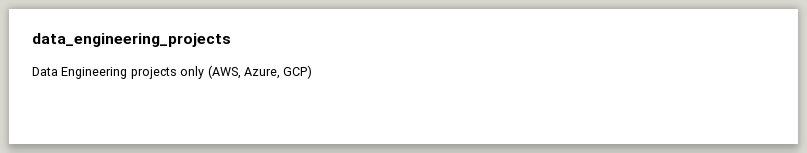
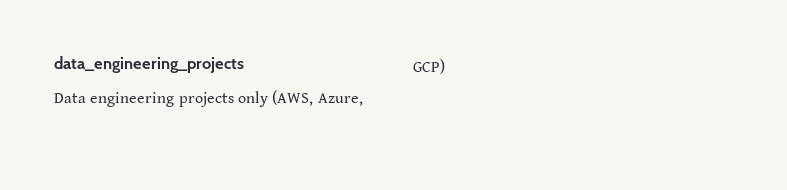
[61,67,128,79] Engineering -> [90,92,175,107] engineering

